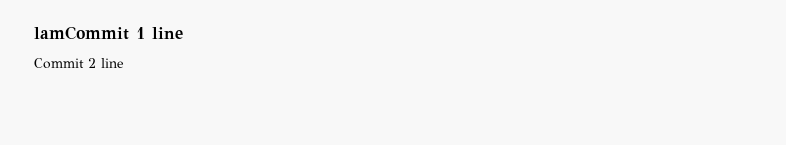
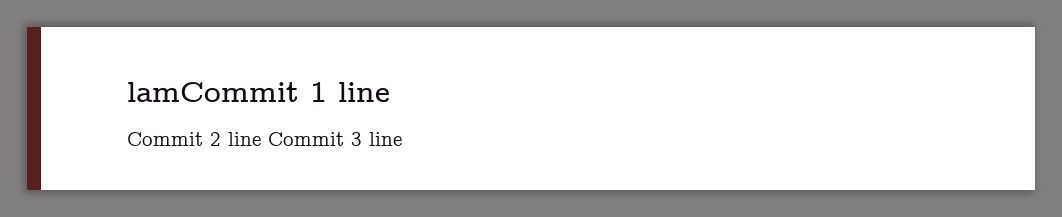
(124, 63) none -> [268,132,402,146] Commit 3 line

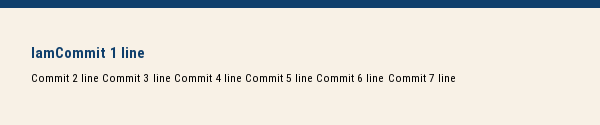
(402, 139) none -> [173,74,456,82] Commit 4 line Commit 5 line Commit 6 line Commit 7 line

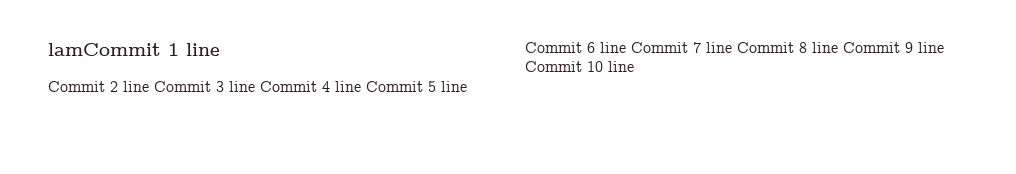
(456, 78) none -> [737,42,944,53] [525,61,634,72] Commit 8 line Commit 9 line Commit 10 line

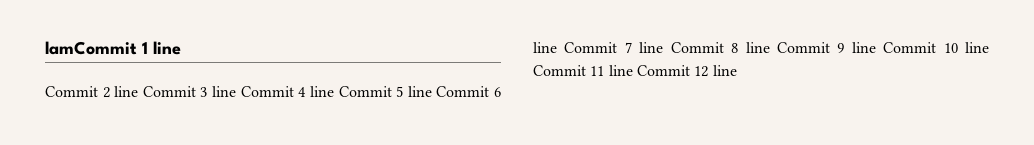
(634, 66) none -> [533,65,737,77] Commit 11 line Commit 12 line

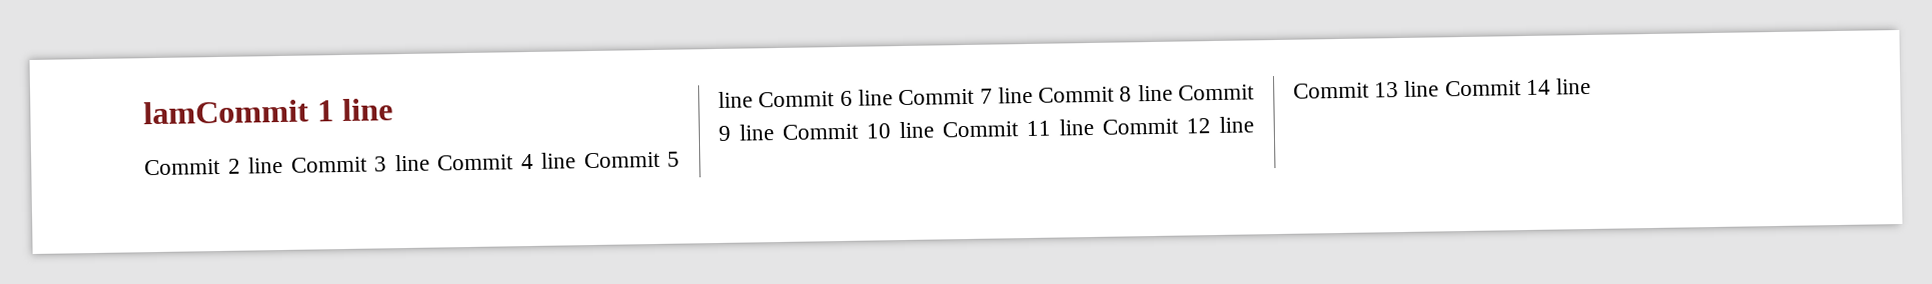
(737, 70) none -> [1293,77,1592,99] Commit 13 line Commit 14 line

